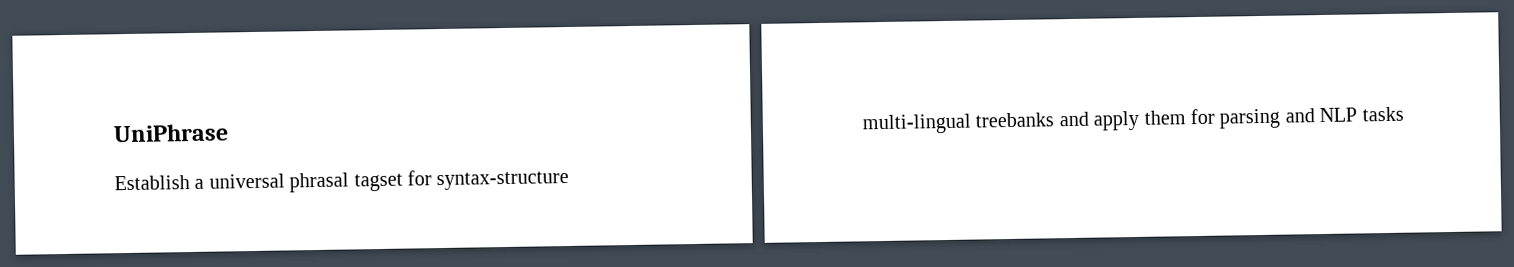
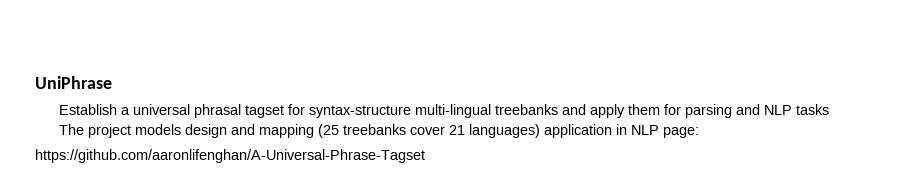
(1404, 114) none -> [58,124,699,138] [35,149,425,163] // The project models design and mapping (25 treebanks cover 21 languages) application in NLP page: // https://github.com/aaronlifenghan/A-Universal-Phrase-Tagset

